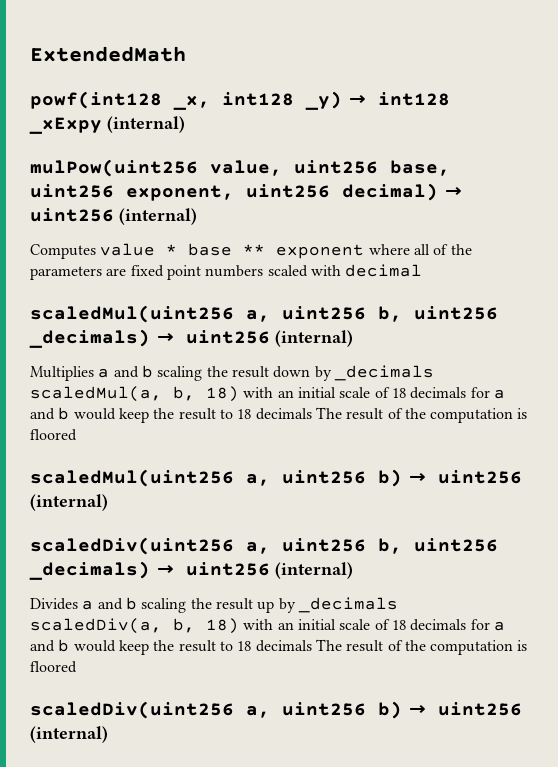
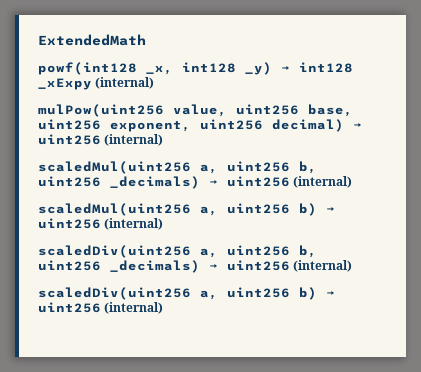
[30,243,472,259] [30,264,423,280] // Computes value * base ** exponent where all of the parameters are fixed point numbers scaled with decimal -> (164, 140) none
[30,365,434,381] [30,386,505,402] [30,407,528,423] [30,429,77,441] // Multiplies a and b scaling the result down by _decimals scaledMul(a, b, 18) with an initial scale of 18 decimals for a and b would keep the result to 18 decimals The result of the computation is floored -> (353, 182) none
[30,597,398,613] [30,618,505,634] [30,639,528,655] [30,661,77,673] // Divides a and b scaling the result up by _decimals scaledDiv(a, b, 18) with an initial scale of 18 decimals for a and b would keep the result to 18 decimals The result of the computation is floored -> (353, 266) none

